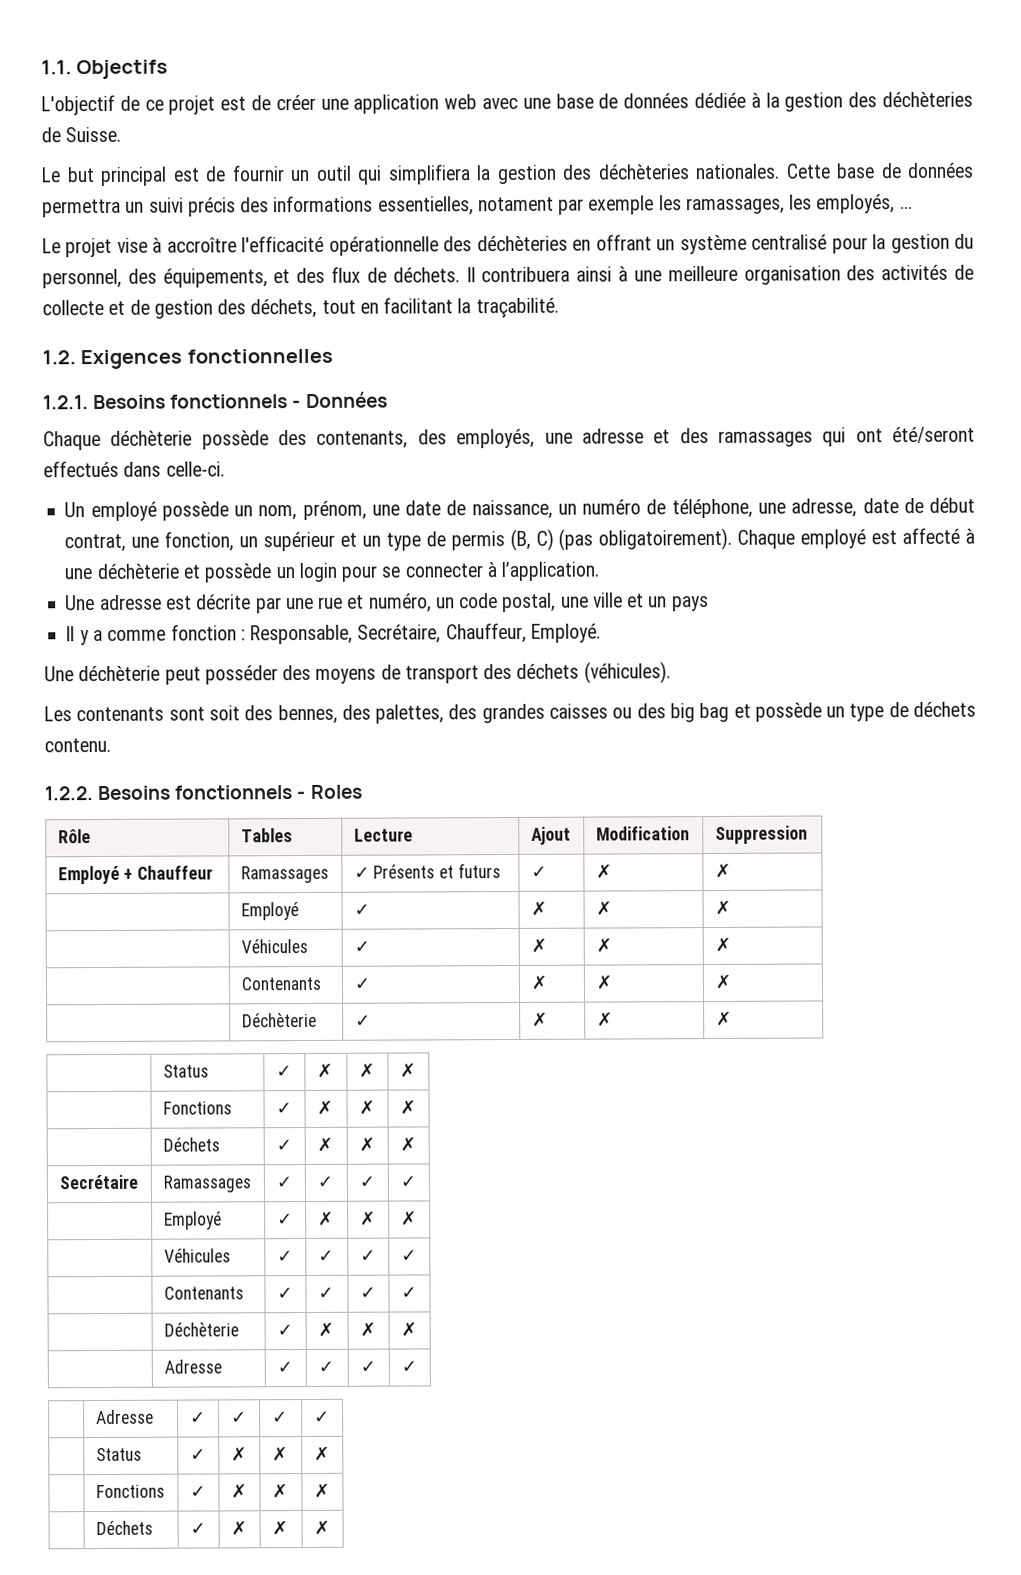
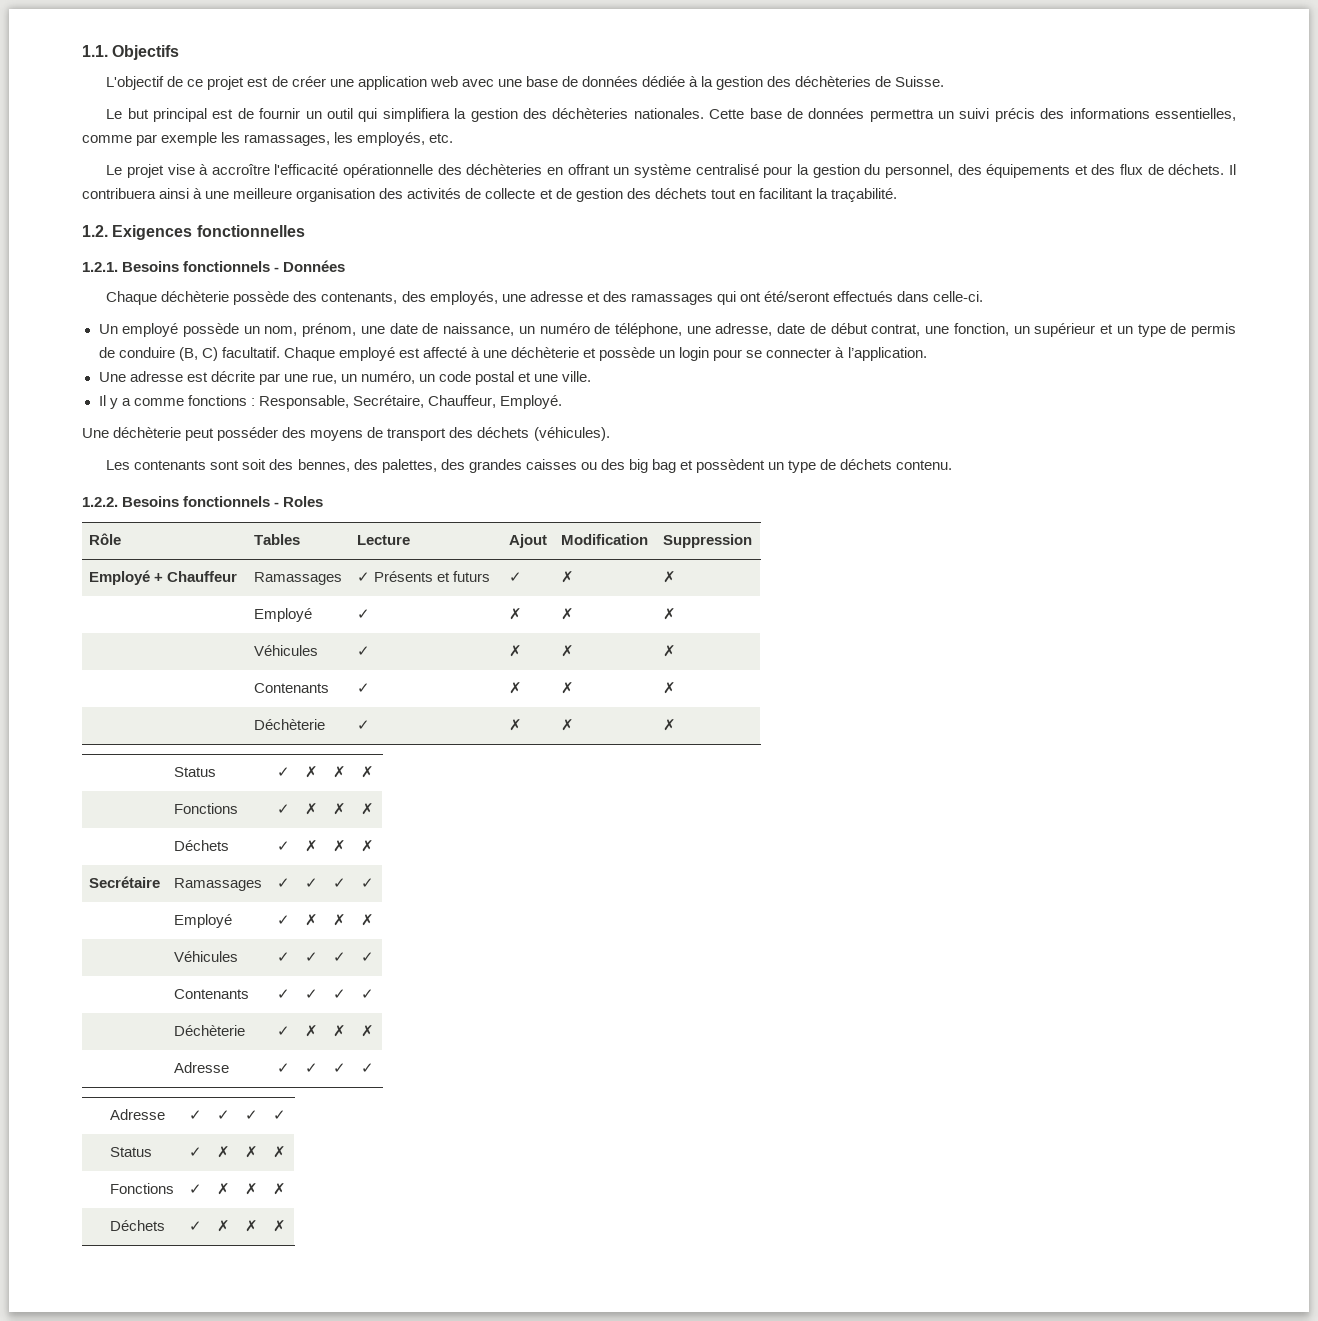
[477,196,554,212] notament -> [82,135,132,143] comme
[899,206,913,210] ... -> [429,133,454,143] etc.
[162,268,268,288] équipements, -> [986,164,1071,178] équipements
[250,298,318,319] déchets, -> [654,188,707,199] déchets
[509,527,733,552] (B, C) (pas obligatoirement). -> [98,347,280,361] de conduire (B, C) facultatif.
[318,594,365,609] rue et -> [311,373,357,384] rue, un
[502,592,709,613] postal, une ville et un pays -> [475,371,592,385] postal et une ville.
[170,624,237,641] fonction -> [187,395,247,406] fonctions
[754,702,822,722] possède -> [696,459,766,473] possèdent

